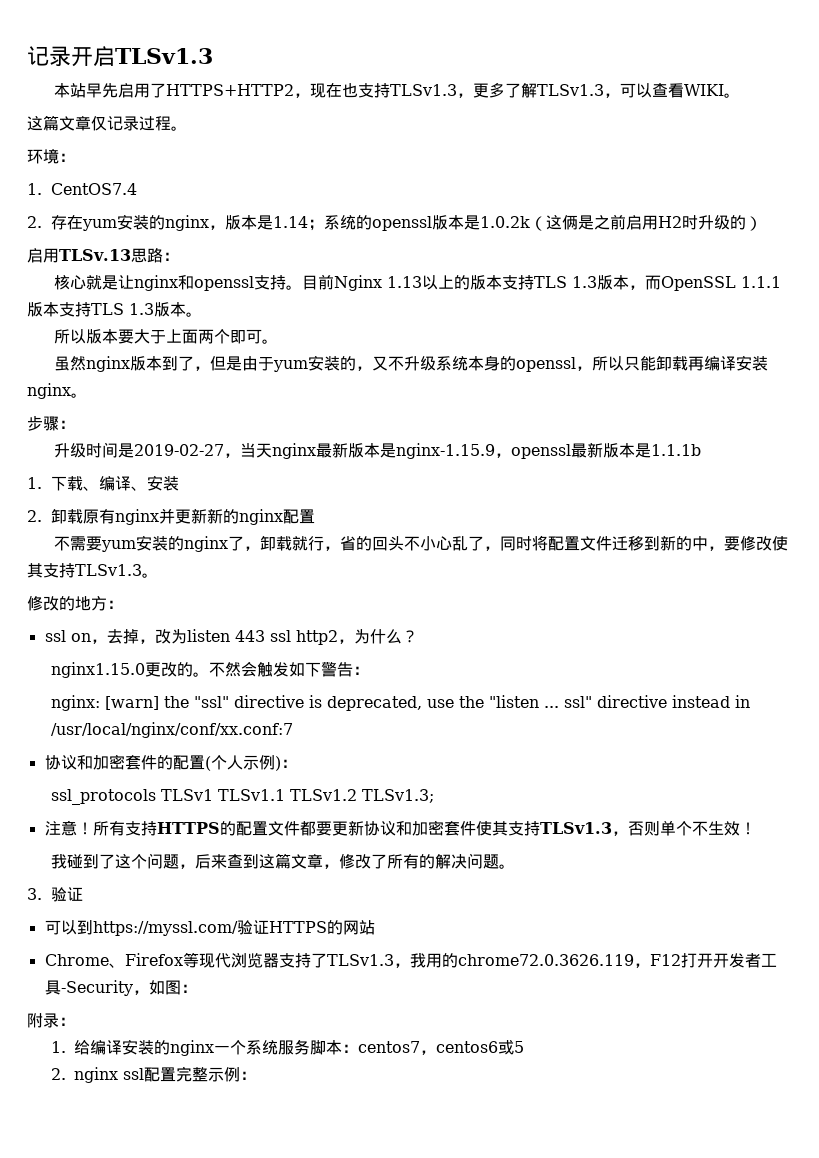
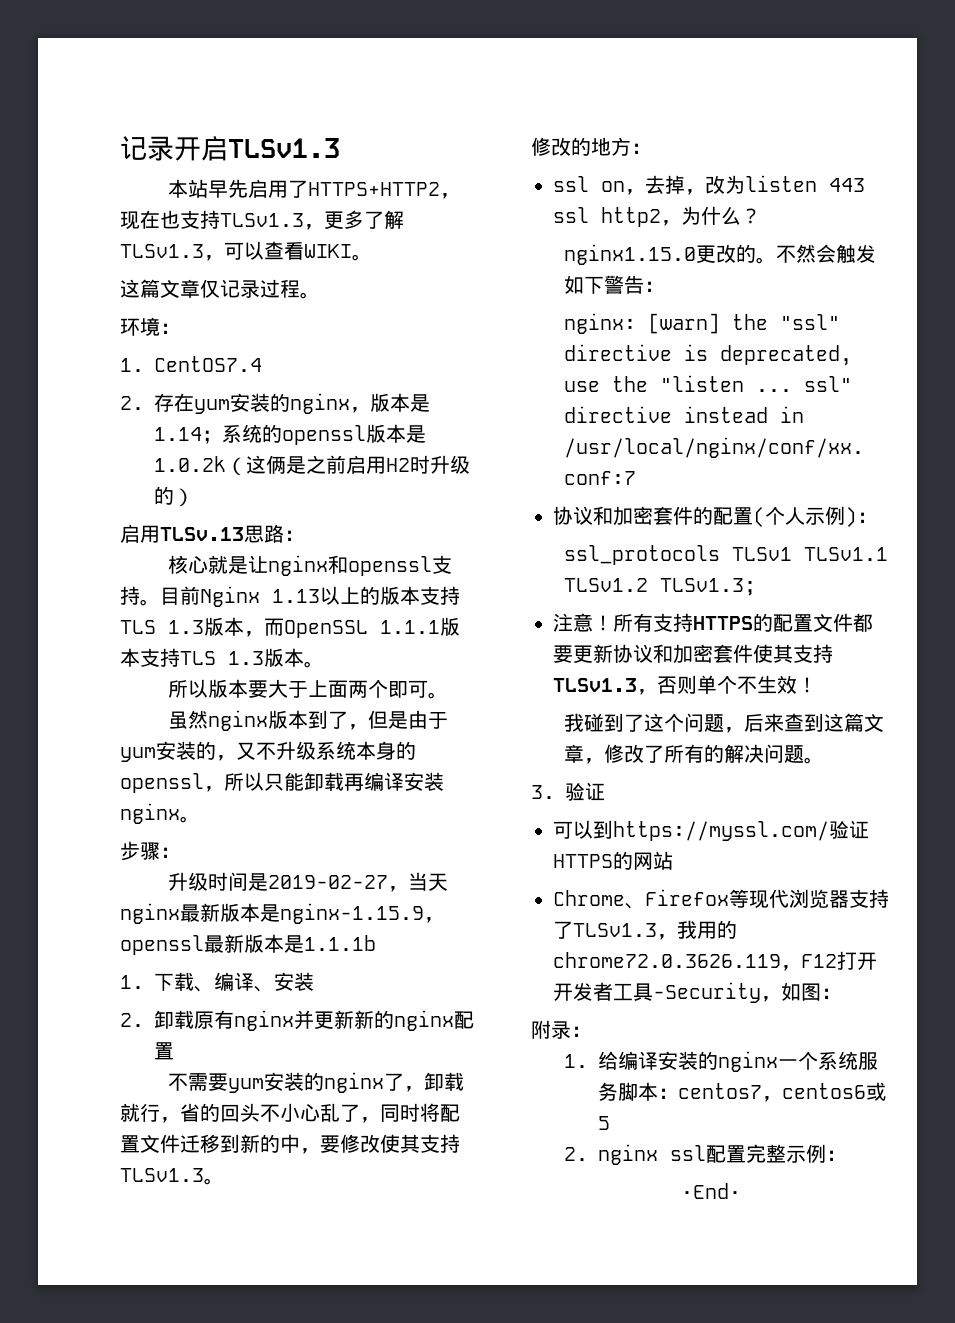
(257, 1075) none -> [680,1183,741,1199] // ·End·

